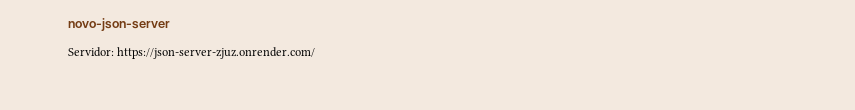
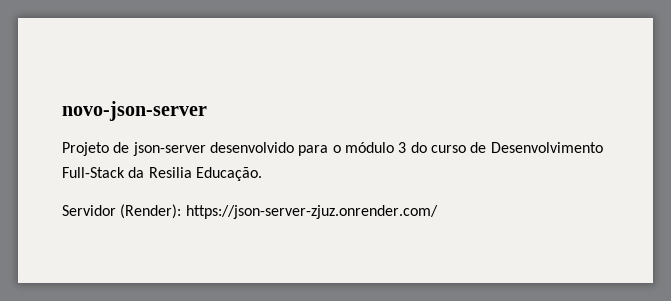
[68,47,114,57] Servidor: -> [62,142,603,156] [62,167,262,181] [62,204,182,219] Projeto de json-server desenvolvido para o módulo 3 do curso de Desenvolvimento Full-Stack da Resilia Educação. // Servidor (Render):

